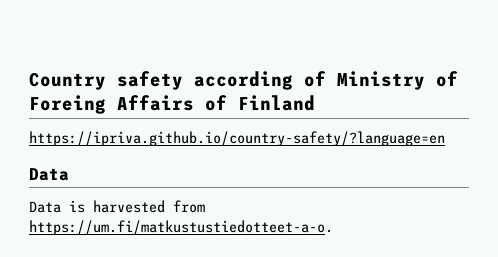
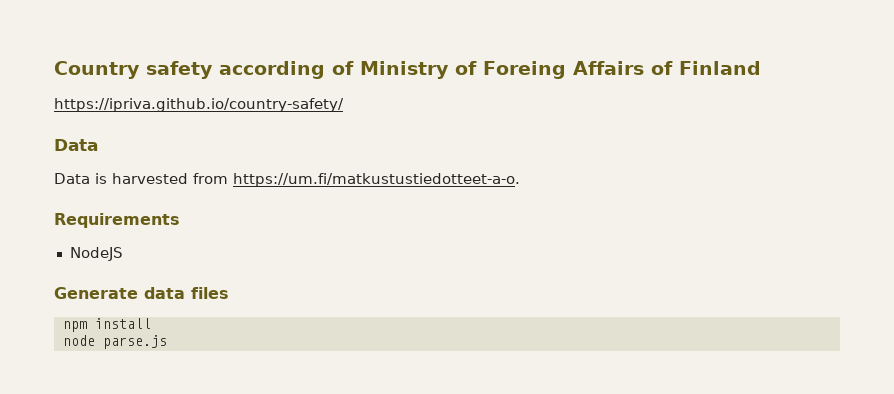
[29,131,445,146] https://ipriva.github.io/country-safety/?language=en -> [54,98,344,112] https://ipriva.github.io/country-safety/
(333, 227) none -> [54,213,180,228] [69,247,123,261] [54,287,229,299] [62,318,151,332] [62,335,167,349] // Requirements // NodeJS // Generate data files // npm install // node parse.js

